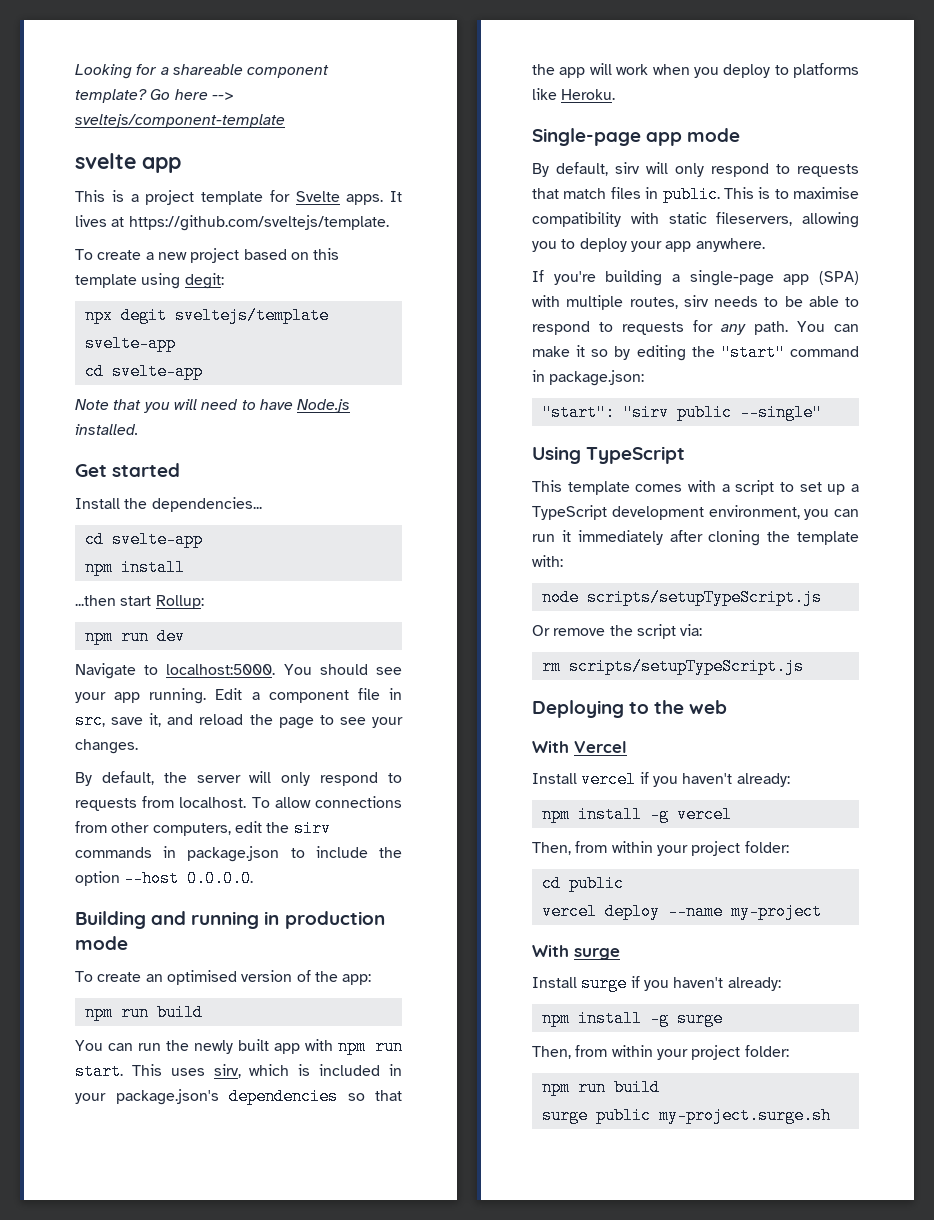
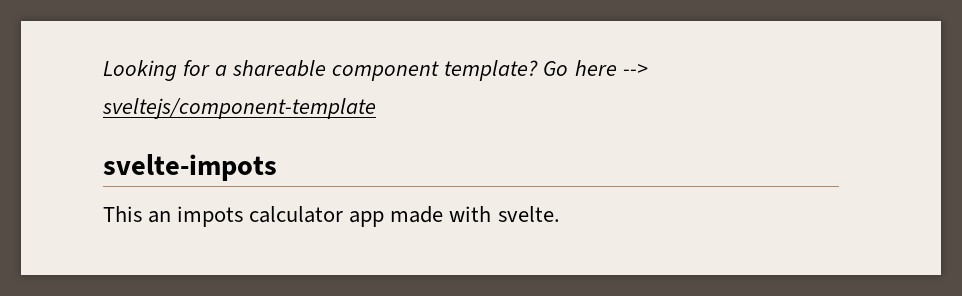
[75,153,181,173] [75,190,402,205] [75,215,389,231] [75,248,340,263] [75,273,224,289] [84,307,329,324] [84,335,176,352] [84,363,203,380] [75,399,351,413] [75,424,138,435] [75,463,181,477] [75,497,262,512] [84,531,203,548] [84,559,185,576] [75,595,204,609] [84,628,185,645] [75,663,402,679] [75,688,402,704] [75,712,403,729] [75,739,138,754] [75,771,402,786] [75,796,403,811] [75,820,331,837] [75,846,402,862] [75,870,254,887] [75,911,385,929] [75,936,128,950] [75,970,372,985] [84,1004,203,1021] [75,1038,404,1055] [75,1063,402,1080] [75,1088,402,1105] [532,63,859,78] [532,88,616,100] [532,128,741,146] [532,162,859,177] [532,186,859,203] [532,212,859,228] [532,238,765,252] [532,270,859,286] [532,295,859,310] [532,320,859,335] [532,344,859,361] [532,370,645,386] [541,404,822,421] [532,446,686,464] [532,480,859,495] [532,505,859,520] [532,530,859,546] [532,555,563,567] [541,589,822,606] [532,624,703,639] [541,658,804,675] [532,700,728,718] [532,741,627,753] [532,771,790,788] [541,806,732,823] [532,841,789,856] [541,875,624,892] [541,903,822,920] [532,945,620,960] [532,975,781,992] [541,1010,723,1027] [532,1045,789,1060] [541,1079,660,1096] [541,1107,831,1124] svelte app // This is a project template for Svelte apps. It lives at https://github.com/sveltejs/template. // To create a new project based on this template using degit: // npx degit sveltejs/template svelte-app // cd svelte-app // Note that you will need to have Node.js installed. // Get started // Install the dependencies... // cd svelte-app // npm install // ...then start Rollup: // npm run dev // Navigate to localhost:5000. You should see your app running. Edit a component file in src, save it, and reload the page to see your changes. // By default, the server will only respond to requests from localhost. To allow connections from other computers, edit the sirv commands in package.json to include the option --host 0.0.0.0. // Building and running in production mode // To create an optimised version of the app: // npm run build // You can run the newly built app with npm run start. This uses sirv, which is included in your package.json's dependencies so that the app will work when you deploy to platforms like Heroku. // Single-page app mode // By default, sirv will only respond to requests that match files in public. This is to maximise compatibility with static fileservers, allowing you to deploy your app anywhere. // If you're building a single-page app (SPA) with multiple routes, sirv needs to be able to respond to requests for any path. You can make it so by editing the "start" command in package.json: // "start": "sirv public --single" // Using TypeScript // This template comes with a script to set up a TypeScript development environment, you can run it immediately after cloning the template with: // node scripts/setupTypeScript.js // Or remove the script via: // rm scripts/setupTypeScript.js // Deploying to the web // With Vercel // Install vercel if you haven't already: // npm install -g vercel // Then, from within your project folder: // cd public // vercel deploy --name my-project // With surge // Install surge if you haven't already: // npm install -g surge // Then, from within your project folder: // npm run build // surge public my-project.surge.sh -> [103,154,277,181] [103,206,560,227] svelte-impots // This an impots calculator app made with svelte.

